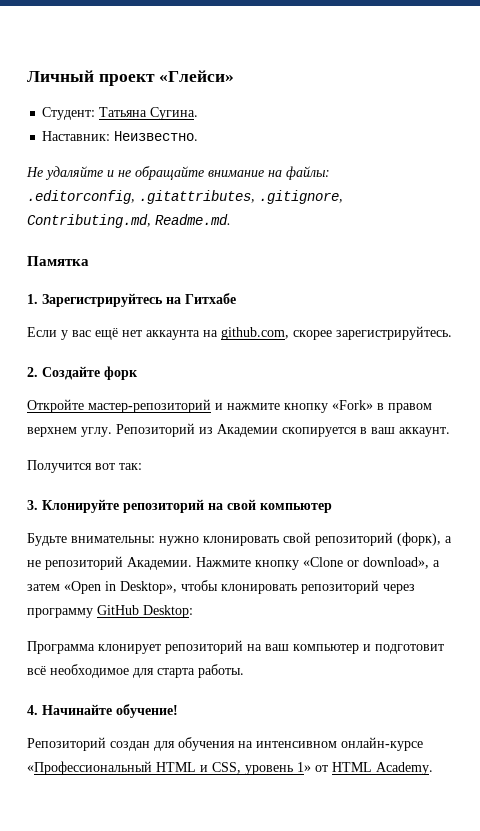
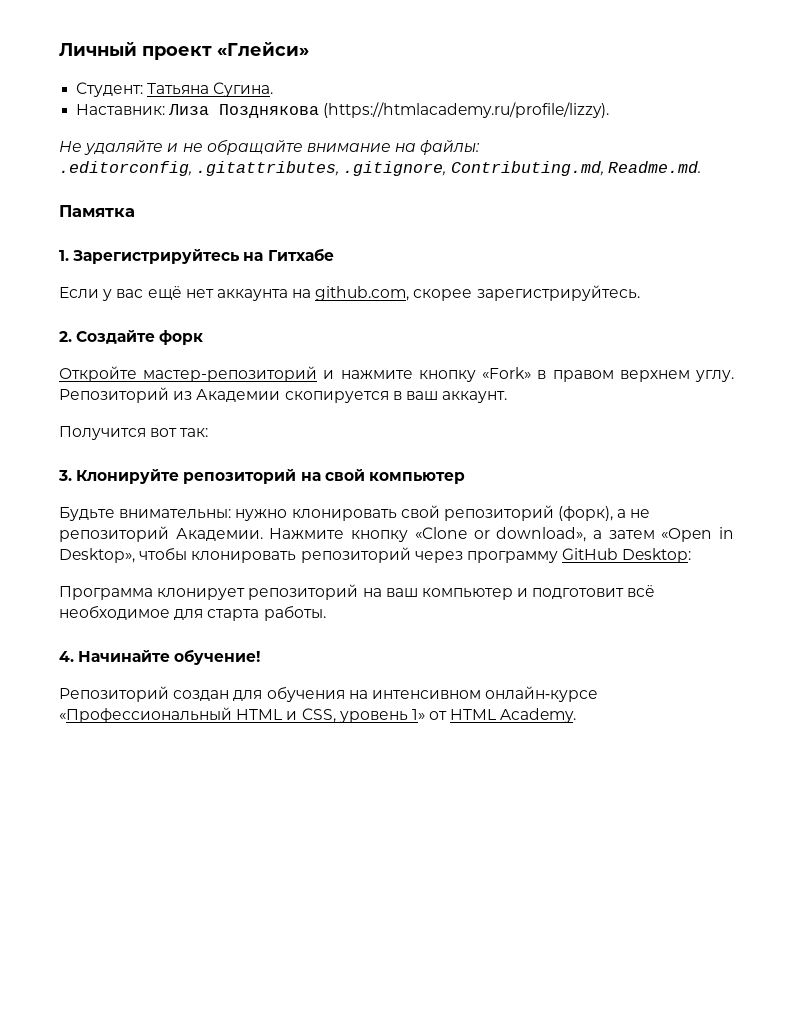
[114,131,199,141] Неизвестно. -> [168,102,610,118] Лиза Позднякова (https://htmlacademy.ru/profile/lizzy).

